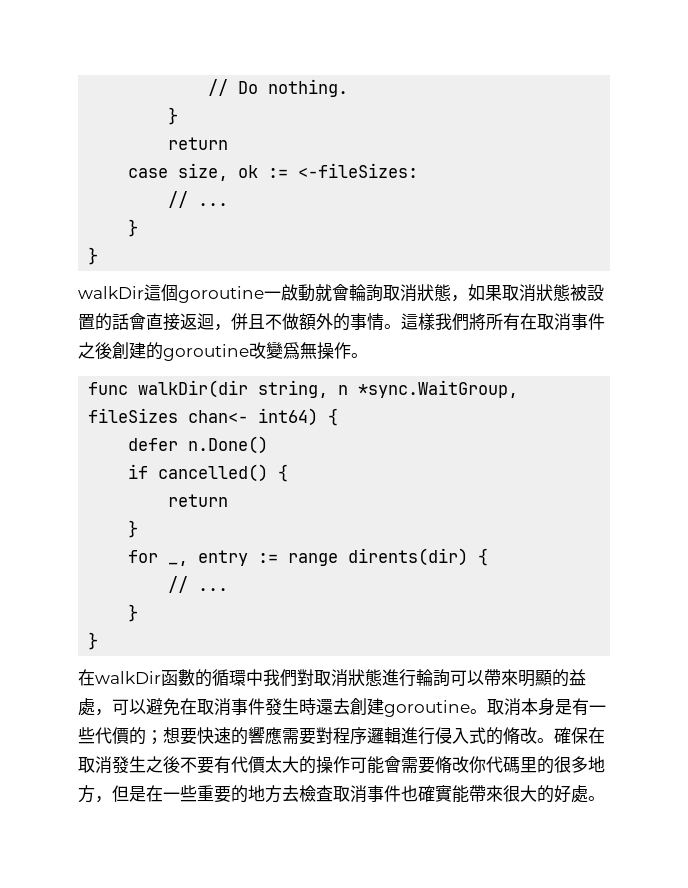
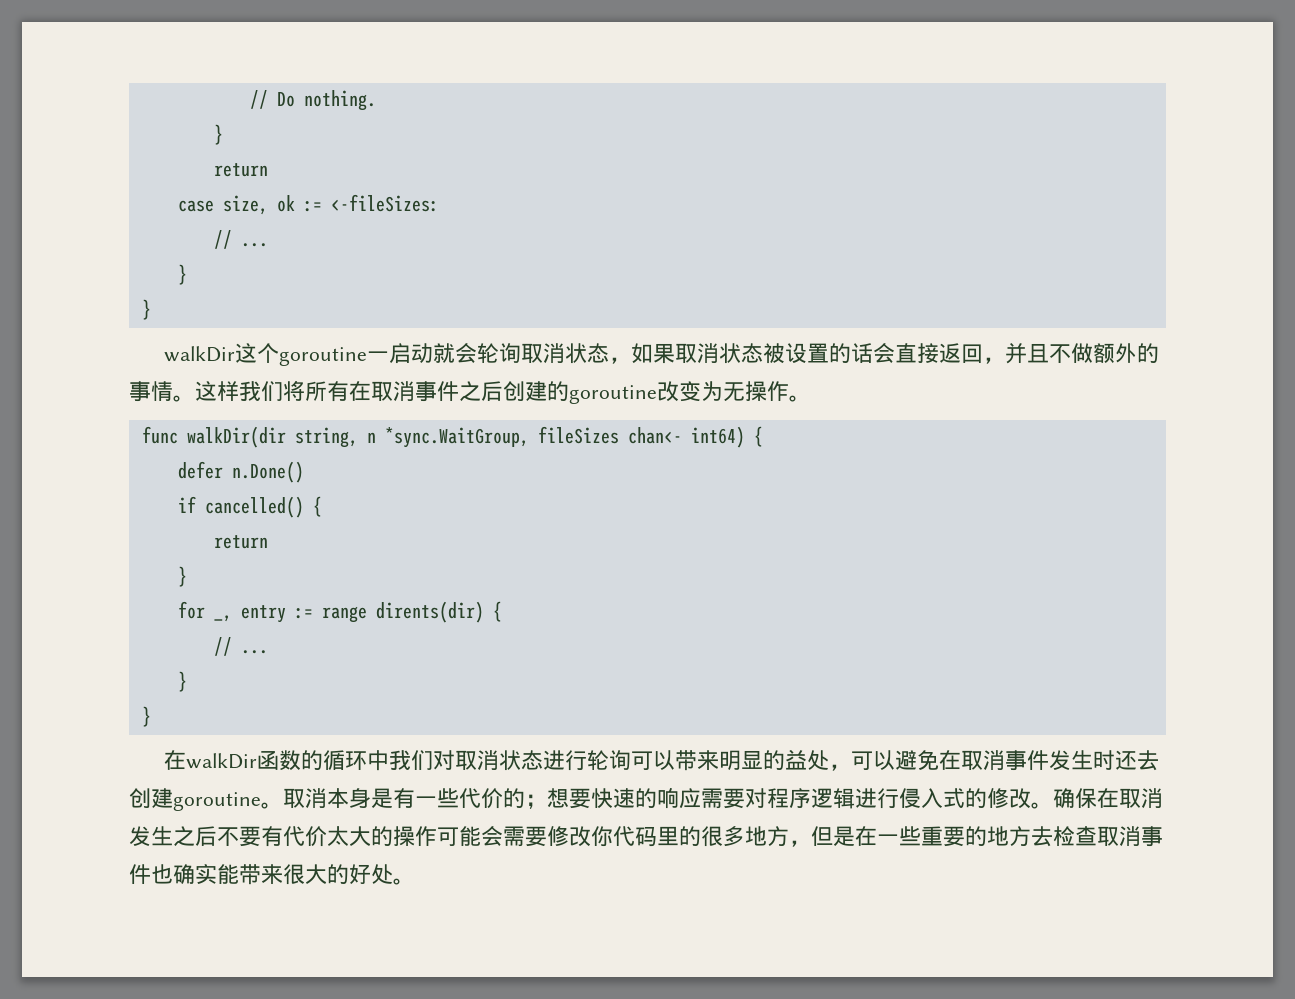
[144,284,604,303] [78,313,486,331] 這個goroutine一啟動就會輪詢取消狀態，如果取消狀態被設置的話會直接返迴，併且不做額外的事情。這樣我們將 -> [234,343,1159,366] [129,380,305,402] 这个goroutine一启动就会轮询取消状态，如果取消状态被设置的话会直接返回，并且不做额外的事情。这样我们将
[95,342,129,360] 後創 -> [481,381,525,401] 后创
[266,341,317,359] 變爲無 -> [679,381,745,402] 变为无
[178,669,586,687] [78,698,95,716] 數的循環中我們對取消狀態進行輪詢可以帶來明顯的益處 -> [278,749,829,771] 数的循环中我们对取消状态进行轮询可以带来明显的益处
[265,698,367,716] 發生時還去創 -> [1048,750,1159,771] [129,788,151,808] 发生时还去创
[112,727,129,744] 價 -> [481,788,503,809] 价
[248,727,605,745] [78,756,180,774] 響應需要對程序邏輯進行侵入式的脩改。確保在取消發生之後 -> [657,787,1163,809] [129,826,217,847] 响应需要对程序逻辑进行侵入式的修改。确保在取消发生之后
[248,756,265,773] 價 -> [305,826,327,847] 价
[384,756,520,774] 會需要脩改你代碼 -> [481,826,657,847] 会需要修改你代码
[299,785,333,802] 檢査 -> [1053,826,1097,846] 检查
[418,785,503,803] 確實能帶來 -> [173,864,283,885] 确实能带来
[571,785,588,803] 處 -> [371,864,393,884] 处

